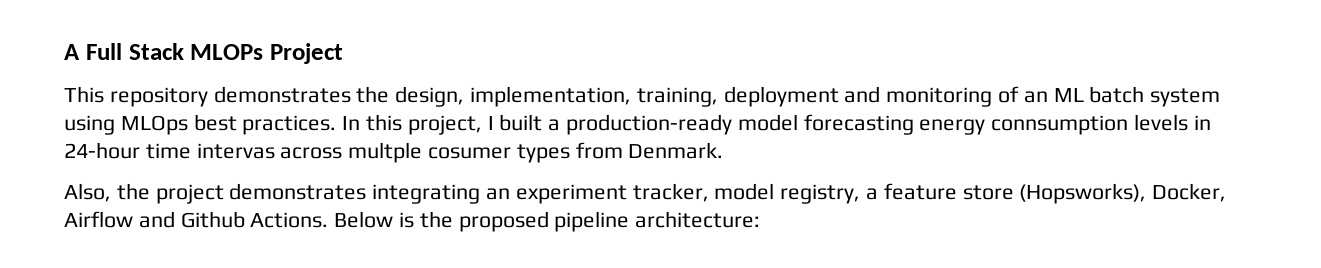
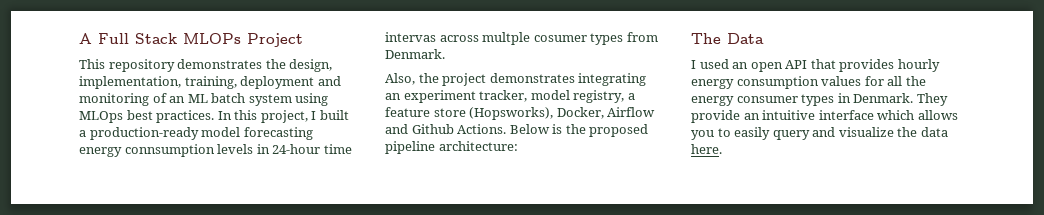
(761, 219) none -> [691,33,764,44] [691,59,940,72] [691,76,926,89] [691,93,948,106] [691,110,958,123] [691,127,948,140] [691,144,722,154] // The Data // I used an open API that provides hourly energy consumption values for all the energy consumer types in Denmark. They provide an intuitive interface which allows you to easily query and visualize the data here.

